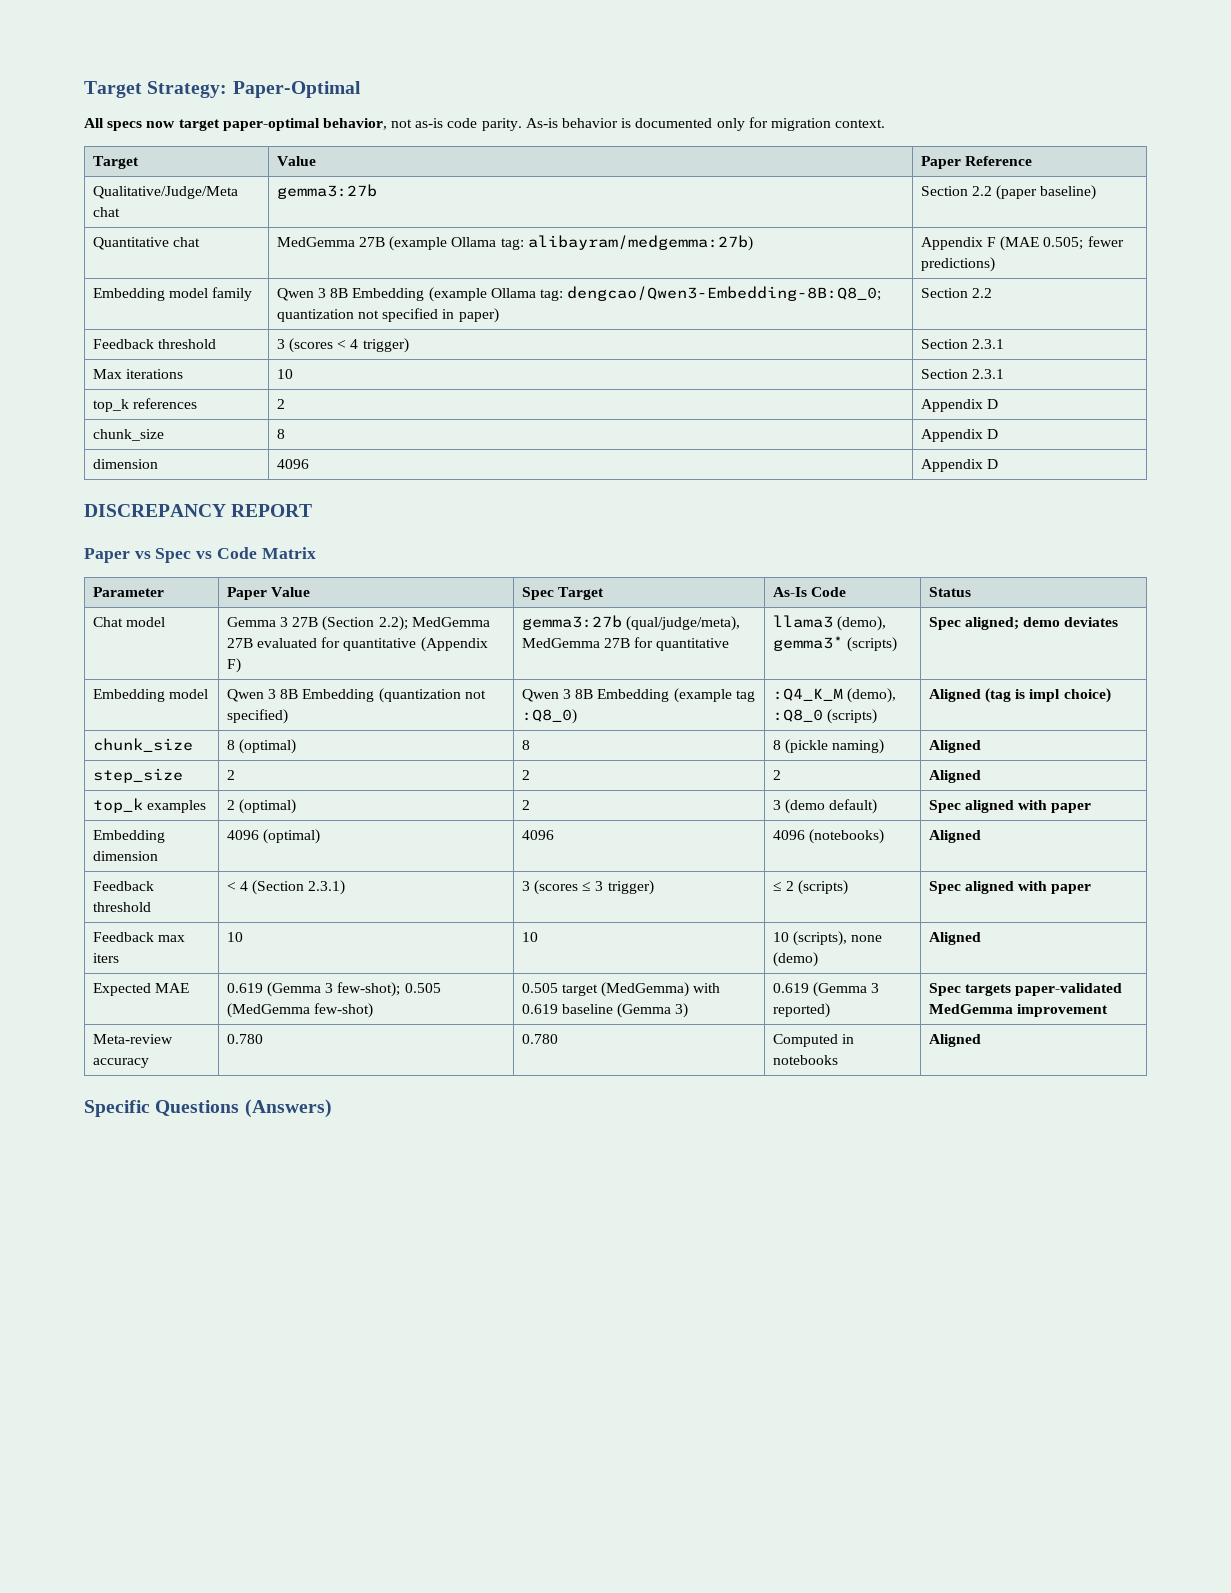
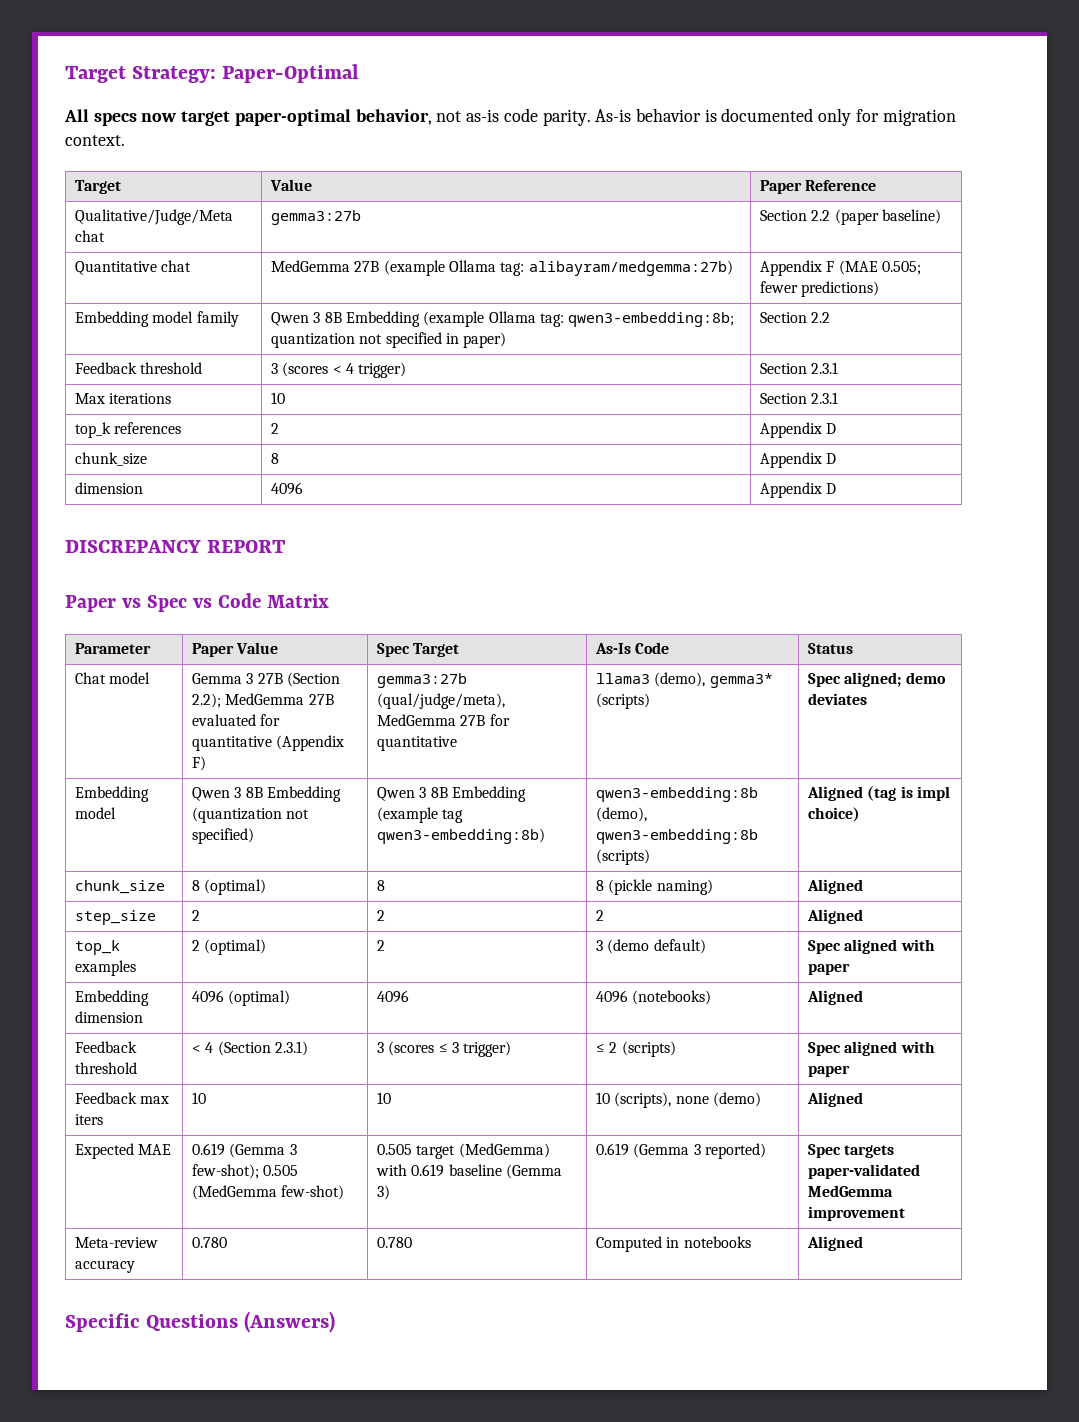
[567,286,882,301] dengcao/Qwen3-Embedding-8B:Q8_0; -> [568,312,735,327] qwen3-embedding:8b;
[521,709,577,724] [772,688,897,703] [772,709,823,722] :Q8_0) | :Q4_K_M (demo), :Q8_0 -> [376,828,545,844] [595,787,758,802] [595,807,647,822] [595,829,758,844] qwen3-embedding:8b) | qwen3-embedding:8b (demo), qwen3-embedding:8b

